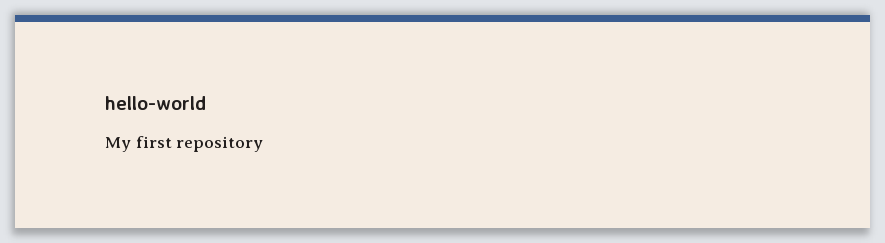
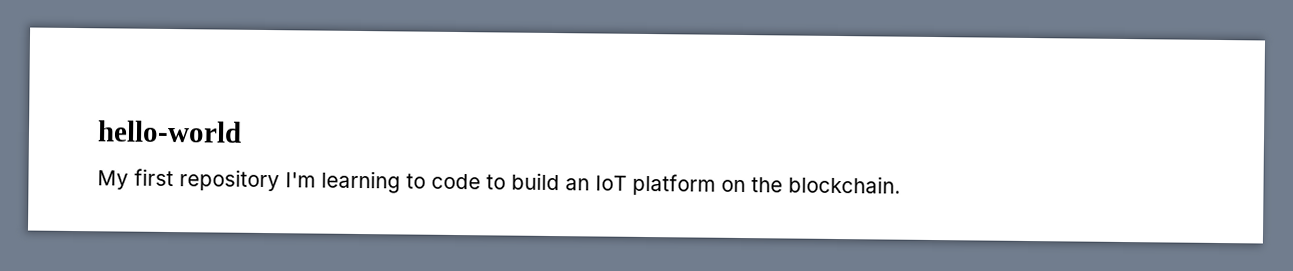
(264, 144) none -> [285,170,901,196] I'm learning to code to build an IoT platform on the blockchain.

